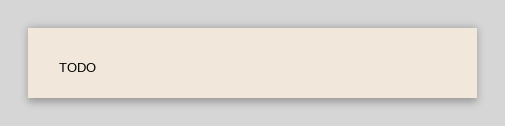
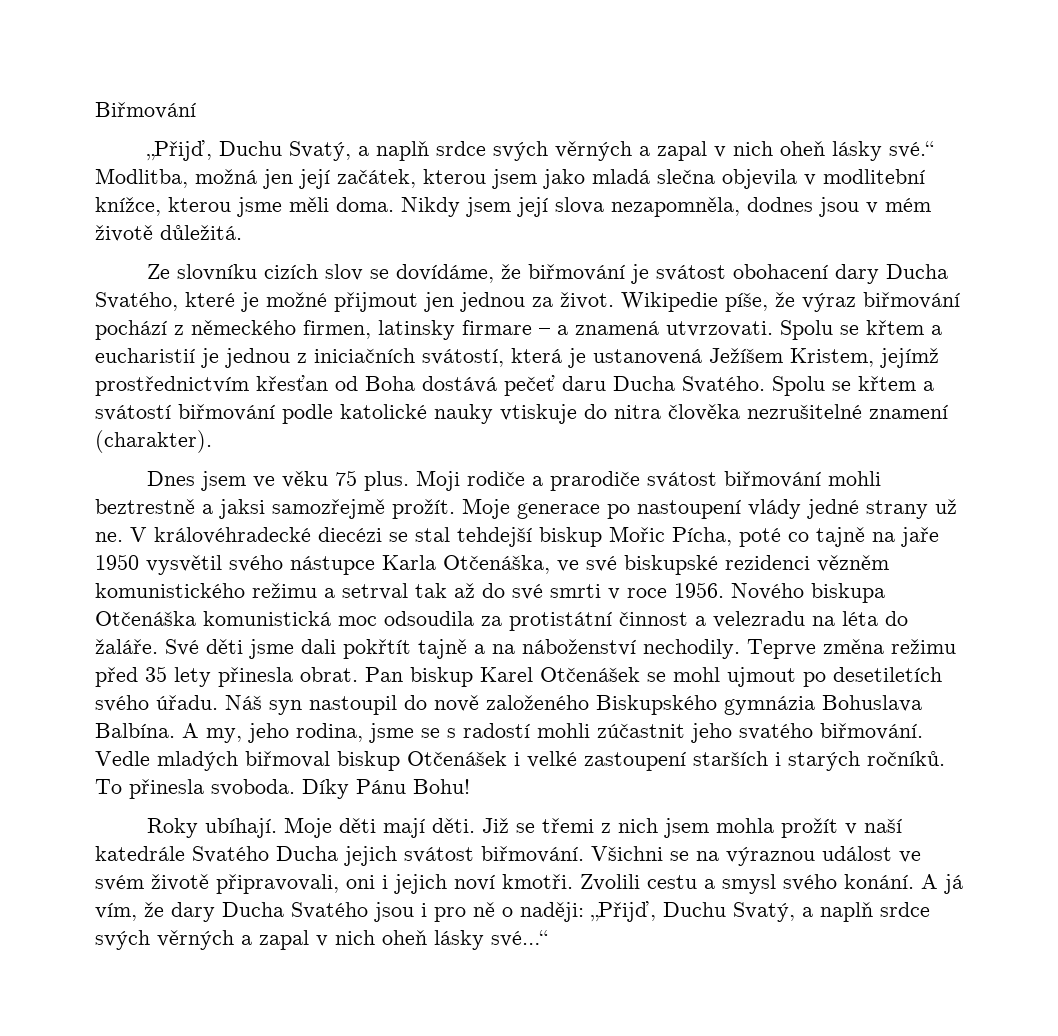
[59,63,96,72] TODO -> [95,102,196,119] [146,140,934,161] [95,168,925,189] [95,197,931,217] [95,225,242,242] [146,264,948,284] [95,292,960,312] [95,320,942,340] [95,348,939,368] [95,375,934,396] [95,404,948,424] [95,430,212,453] [146,470,881,491] [95,498,957,519] [95,526,939,547] [95,554,889,575] [95,582,885,603] [95,611,908,631] [95,639,956,659] [95,666,942,687] [95,695,922,715] [95,723,923,743] [95,751,945,771] [95,779,470,799] [146,817,902,838] [95,846,921,866] [95,874,963,894] [95,901,930,922] [95,930,548,950] Biřmování // „Přijď, Duchu Svatý, a naplň srdce svých věrných a zapal v nich oheň lásky své.“ Modlitba, možná jen její začátek, kterou jsem jako mladá slečna objevila v modlitební knížce, kterou jsme měli doma. Nikdy jsem její slova nezapomněla, dodnes jsou v mém životě důležitá. // Ze slovníku cizích slov se dovídáme, že biřmování je svátost obohacení dary Ducha Svatého, které je možné přijmout jen jednou za život. Wikipedie píše, že výraz biřmování pochází z německého firmen, latinsky firmare – a znamená utvrzovati. Spolu se křtem a eucharistií je jednou z iniciačních svátostí, která je ustanovená Ježíšem Kristem, jejímž prostřednictvím křesťan od Boha dostává pečeť daru Ducha Svatého. Spolu se křtem a svátostí biřmování podle katolické nauky vtiskuje do nitra člověka nezrušitelné znamení (charakter). // Dnes jsem ve věku 75 plus. Moji rodiče a prarodiče svátost biřmování mohli beztrestně a jaksi samozřejmě prožít. Moje generace po nastoupení vlády jedné strany už ne. V královéhradecké diecézi se stal tehdejší biskup Mořic Pícha, poté co tajně na jaře 1950 vysvětil svého nástupce Karla Otčenáška, ve své biskupské rezidenci vězněm komunistického režimu a setrval tak až do své smrti v roce 1956. Nového biskupa Otčenáška komunistická moc odsoudila za protistátní činnost a velezradu na léta do žaláře. Své děti jsme dali pokřtít tajně a na náboženství nechodily. Teprve změna režimu před 35 lety přinesla obrat. Pan biskup Karel Otčenášek se mohl ujmout po desetiletích svého úřadu. Náš syn nastoupil do nově založeného Biskupského gymnázia Bohuslava Balbína. A my, jeho rodina, jsme se s radostí mohli zúčastnit jeho svatého biřmování. Vedle mladých biřmoval biskup Otčenášek i velké zastoupení starších i starých ročníků. To přinesla svoboda. Díky Pánu Bohu! // Roky ubíhají. Moje děti mají děti. Již se třemi z nich jsem mohla prožít v naší katedrále Svatého Ducha jejich svátost biřmování. Všichni se na výraznou událost ve svém životě připravovali, oni i jejich noví kmotři. Zvolili cestu a smysl svého konání. A já vím, že dary Ducha Svatého jsou i pro ně o naději: „Přijď, Duchu Svatý, a naplň srdce svých věrných a zapal v nich oheň lásky své…“

